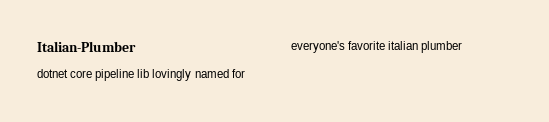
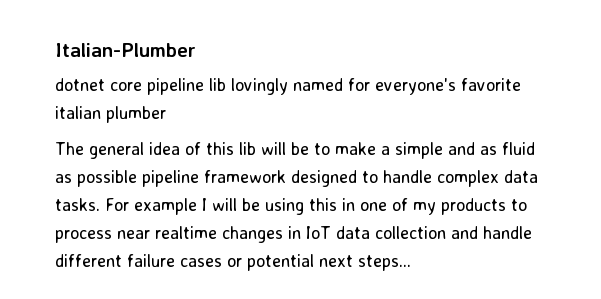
(463, 47) none -> [55,142,535,159] [55,170,538,187] [55,198,527,215] [55,226,532,243] [55,254,411,271] // The general idea of this lib will be to make a simple and as fluid as possible pipeline framework designed to handle complex data tasks. For example I will be using this in one of my products to process near realtime changes in IoT data collection and handle different failure cases or potential next steps...

